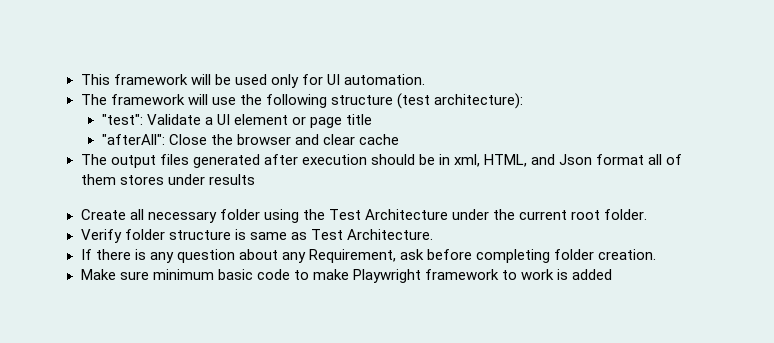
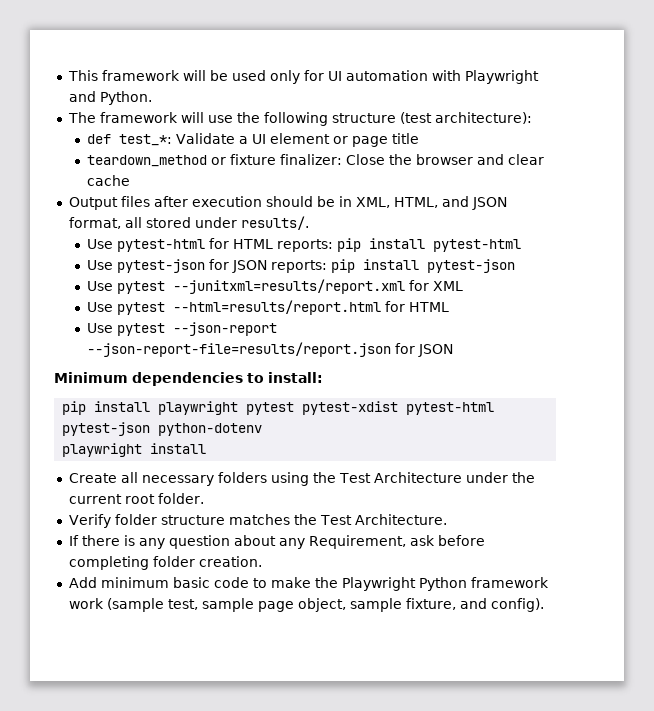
[343,74,425,85] automation. -> [345,70,539,84] [68,91,152,105] automation with Playwright and Python.
[101,114,143,125] "test": -> [87,134,173,146] def test_*:
[101,134,165,145] "afterAll": -> [87,154,343,167] teardown_method or fixture finalizer:
[80,154,260,168] The output files generated -> [68,196,150,210] Output files
[453,154,480,167] xml, -> [355,197,390,208] XML,
[559,154,683,165] [80,174,255,185] Json format all of them stores under results -> [471,197,507,210] [68,216,309,230] [87,238,522,252] [87,259,516,273] [87,279,464,294] [87,300,450,315] [87,322,278,336] [87,342,454,357] [54,372,323,386] [62,401,495,415] [62,422,263,436] [62,443,207,457] JSON format, all stored under results/. // Use pytest-html for HTML reports: pip install pytest-html // Use pytest-json for JSON reports: pip install pytest-json // Use pytest --junitxml=results/report.xml for XML // Use pytest --html=results/report.html for HTML // Use pytest --json-report --json-report-file=results/report.json for JSON // Minimum dependencies to install: // pip install playwright pytest pytest-xdist pytest-html pytest-json python-dotenv // playwright install
[219,209,260,220] folder -> [217,472,267,483] folders
[234,229,307,240] is same as -> [228,514,317,525] matches the
[80,269,149,280] Make sure -> [68,577,97,588] Add
[352,269,613,283] Playwright framework to work is added -> [314,577,549,591] [68,598,544,612] the Playwright Python framework work (sample test, sample page object, sample fixture, and config).

